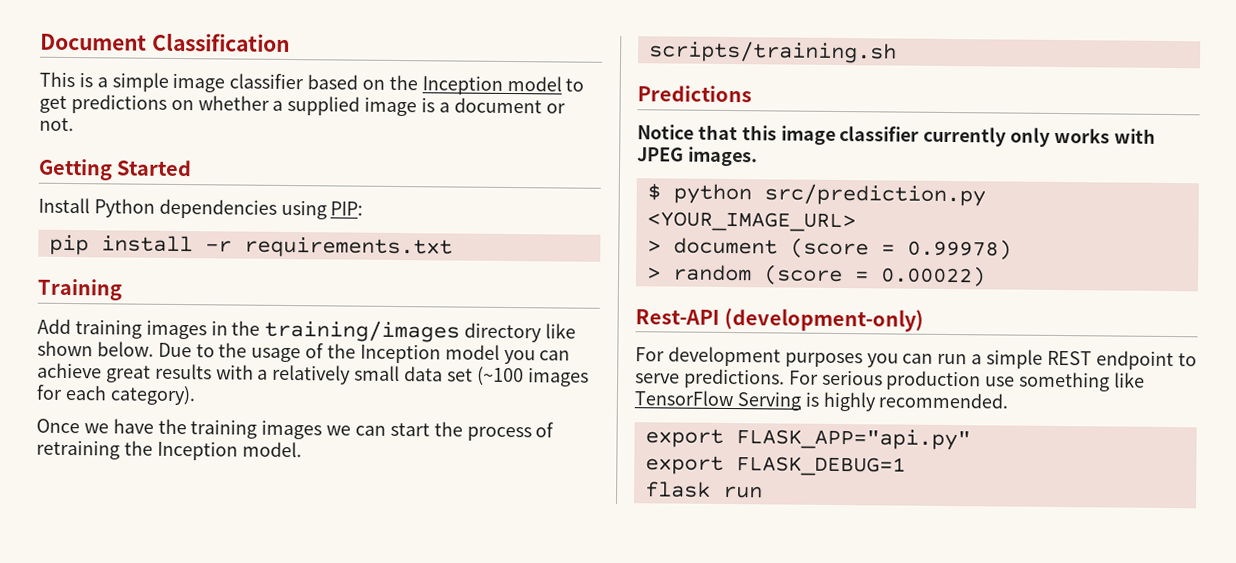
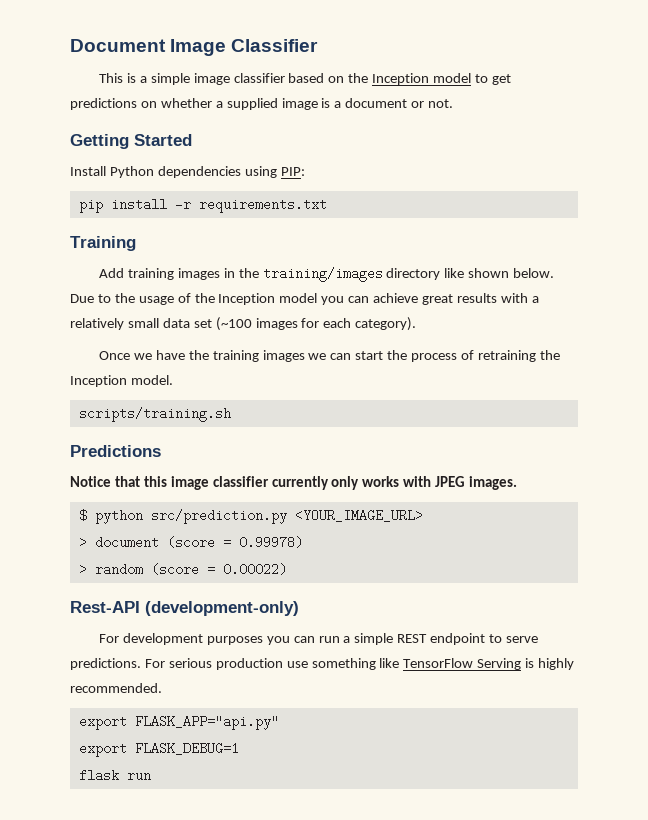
[151,32,290,53] Classification -> [170,39,319,56] Image Classifier

